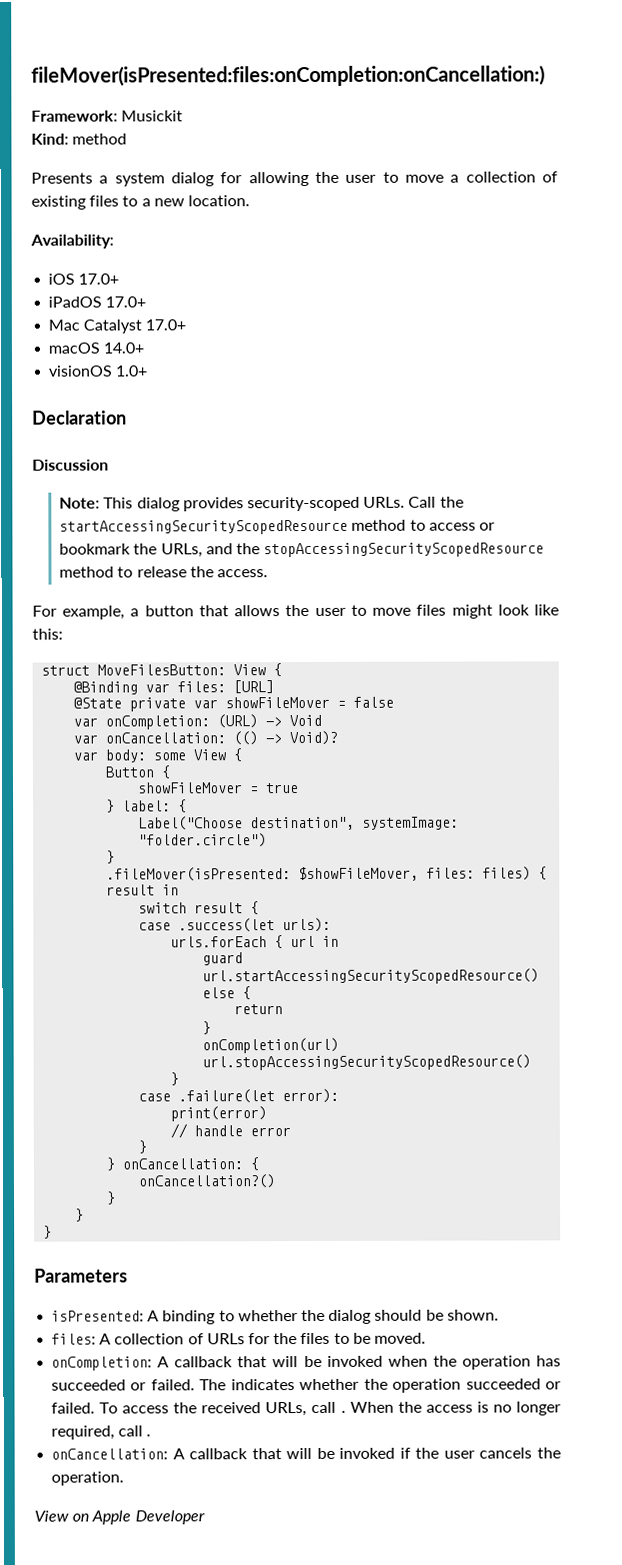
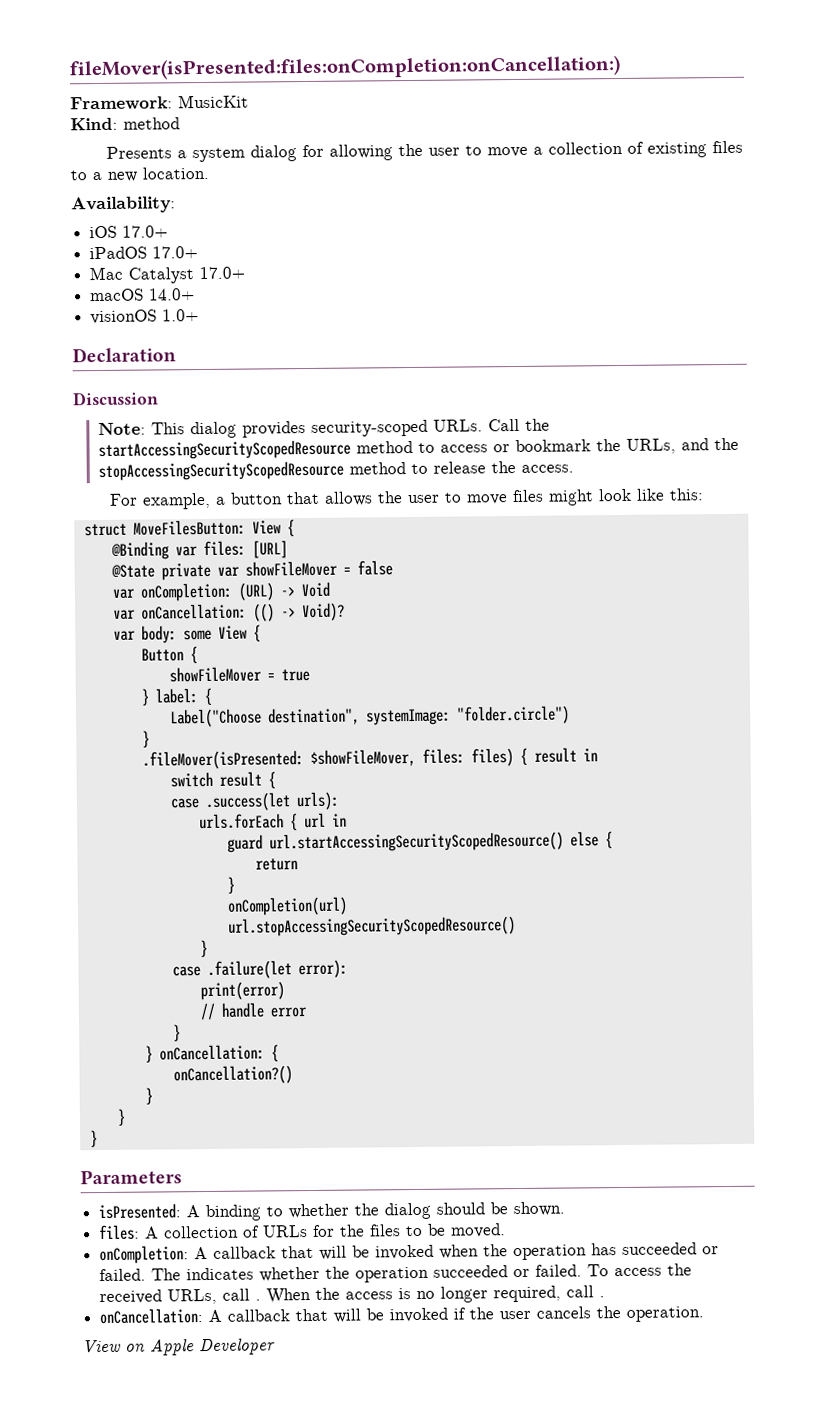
[121,110,184,122] Musickit -> [178,94,249,109] MusicKit

